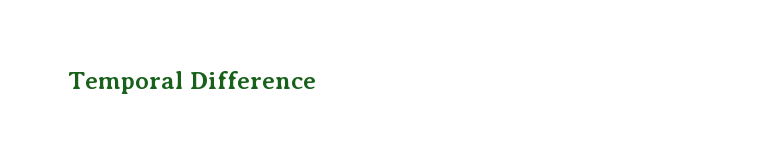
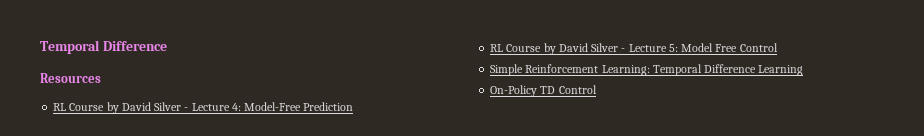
[68,71,316,94] Temporal Difference -> [40,40,167,54] [40,73,101,83] [53,102,354,114] [490,43,778,55] [490,64,804,76] [490,85,597,97] Temporal Difference // Resources // RL Course by David Silver - Lecture 4: Model-Free Prediction // RL Course by David Silver - Lecture 5: Model Free Control // Simple Reinforcement Learning: Temporal Difference Learning // On-Policy TD Control

